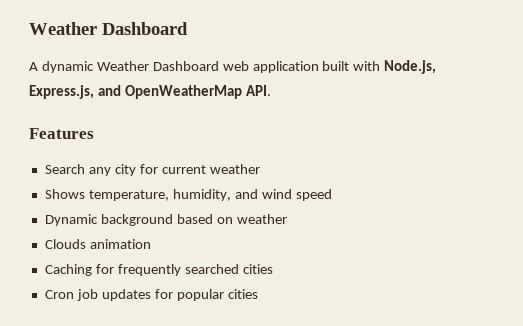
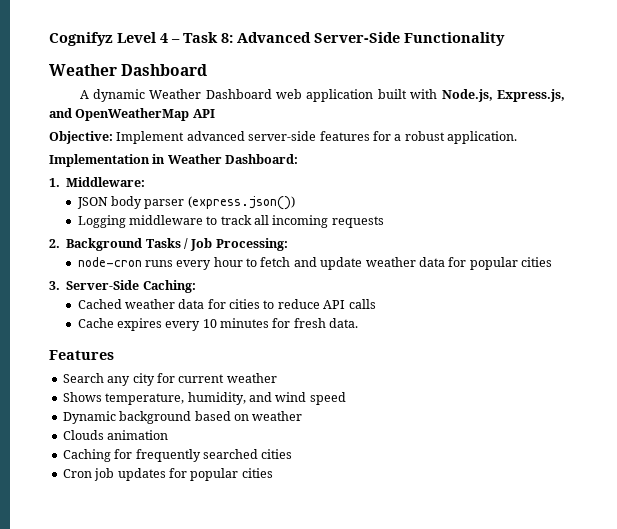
(29, 28) none -> [49,32,505,46] Cognifyz Level 4 – Task 8: Advanced Server-Side Functionality //
[245,85,271,96] API. -> [192,109,215,118] [49,131,517,144] [49,154,299,167] [49,177,146,187] [76,196,295,210] [77,215,384,228] [49,238,288,251] [77,257,553,270] [49,280,196,293] [77,299,376,309] [77,318,359,331] API // Objective: Implement advanced server-side features for a robust application. // Implementation in Weather Dashboard: // 1. Middleware: // JSON body parser (express.json()) // Logging middleware to track all incoming requests // 2. Background Tasks / Job Processing: // node-cron runs every hour to fetch and update weather data for popular cities // 3. Server-Side Caching: // Cached weather data for cities to reduce API calls // Cache expires every 10 minutes for fresh data.

